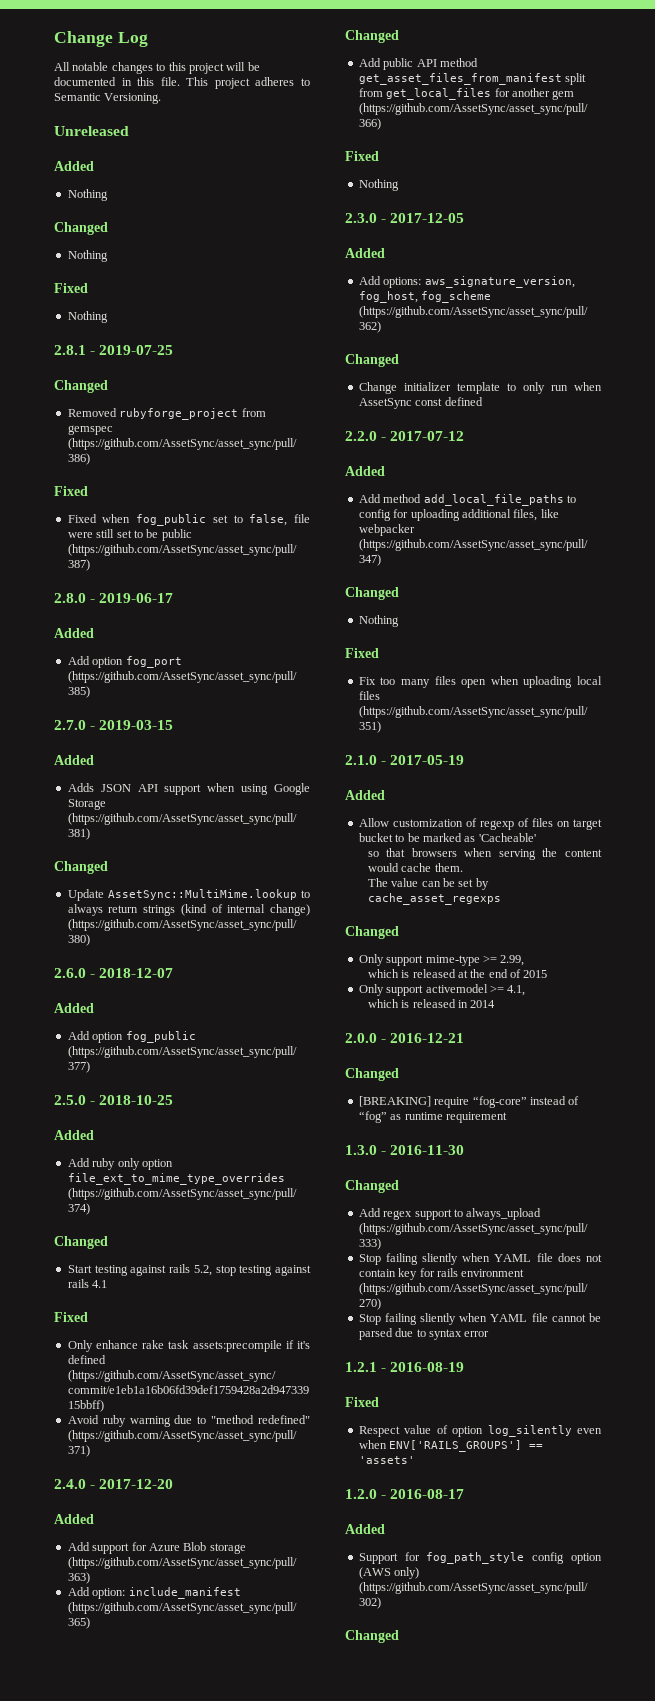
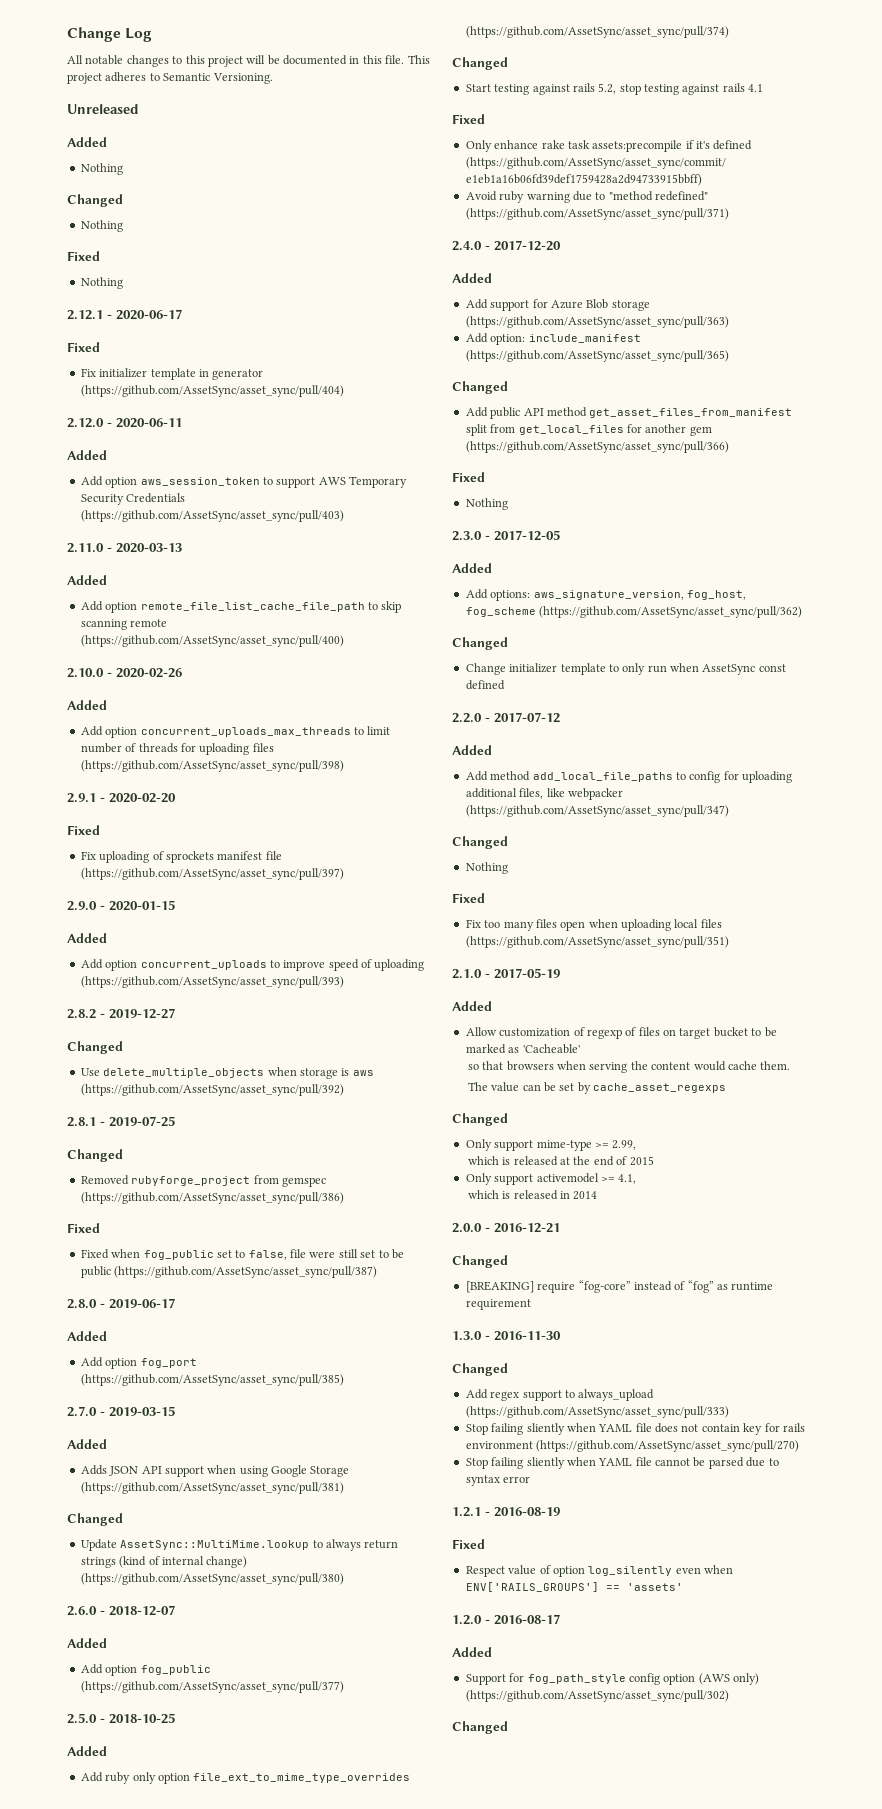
(108, 317) none -> [67,309,182,320] [67,342,100,352] [80,368,264,380] [80,385,344,397] [67,418,182,428] [67,450,107,460] [80,476,407,488] [80,493,186,505] [80,510,344,522] [67,543,182,553] [67,575,107,585] [80,601,402,613] [80,619,168,630] [80,635,344,647] [67,668,182,678] [67,700,107,710] [80,726,391,738] [80,743,274,755] [80,760,344,772] [67,793,176,803] [67,825,100,835] [80,851,282,863] [80,868,344,880] [67,900,175,911] [67,933,107,943] [80,959,425,971] [80,976,344,988] [67,1008,175,1019] [67,1041,123,1054] [80,1067,374,1079] [80,1084,344,1096] // 2.12.1 - 2020-06-17 // Fixed // Fix initializer template in generator (https://github.com/AssetSync/asset_sync/pull/404) // 2.12.0 - 2020-06-11 // Added // Add option aws_session_token to support AWS Temporary Security Credentials (https://github.com/AssetSync/asset_sync/pull/403) // 2.11.0 - 2020-03-13 // Added // Add option remote_file_list_cache_file_path to skip scanning remote (https://github.com/AssetSync/asset_sync/pull/400) // 2.10.0 - 2020-02-26 // Added // Add option concurrent_uploads_max_threads to limit number of threads for uploading files (https://github.com/AssetSync/asset_sync/pull/398) // 2.9.1 - 2020-02-20 // Fixed // Fix uploading of sprockets manifest file (https://github.com/AssetSync/asset_sync/pull/397) // 2.9.0 - 2020-01-15 // Added // Add option concurrent_uploads to improve speed of uploading (https://github.com/AssetSync/asset_sync/pull/393) // 2.8.2 - 2019-12-27 // Changed // Use delete_multiple_objects when storage is aws (https://github.com/AssetSync/asset_sync/pull/392)

